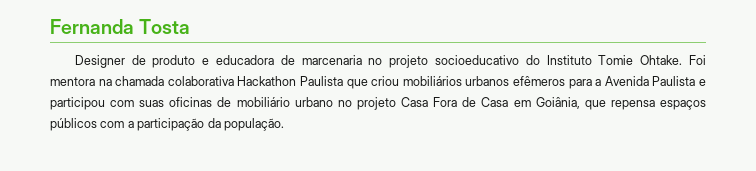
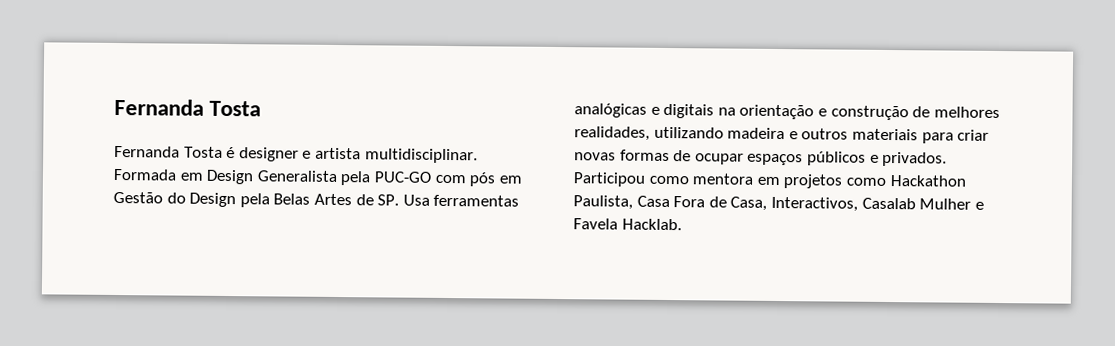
[74,55,706,68] [50,76,707,89] [50,97,707,110] [50,118,284,131] Designer de produto e educadora de marcenaria no projeto socioeducativo do Instituto Tomie Ohtake. Foi mentora na chamada colaborativa Hackathon Paulista que criou mobiliários urbanos efêmeros para a Avenida Paulista e participou com suas oficinas de mobiliário urbano no projeto Casa Fora de Casa em Goiânia, que repensa espaços públicos com a participação da população. -> [114,145,478,164] [113,168,522,187] [113,191,520,208] [574,103,1000,121] [574,126,990,144] [574,149,948,167] [573,172,966,189] [573,195,984,212] [573,218,682,231] Fernanda Tosta é designer e artista multidisciplinar. Formada em Design Generalista pela PUC-GO com pós em Gestão do Design pela Belas Artes de SP. Usa ferramentas analógicas e digitais na orientação e construção de melhores realidades, utilizando madeira e outros materiais para criar novas formas de ocupar espaços públicos e privados. Participou como mentora em projetos como Hackathon Paulista, Casa Fora de Casa, Interactivos, Casalab Mulher e Favela Hacklab.

